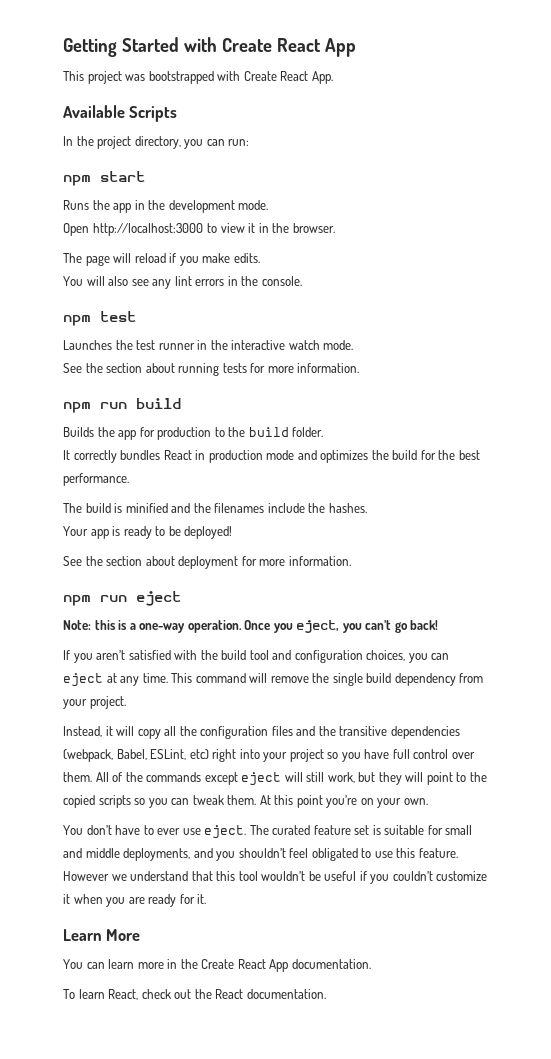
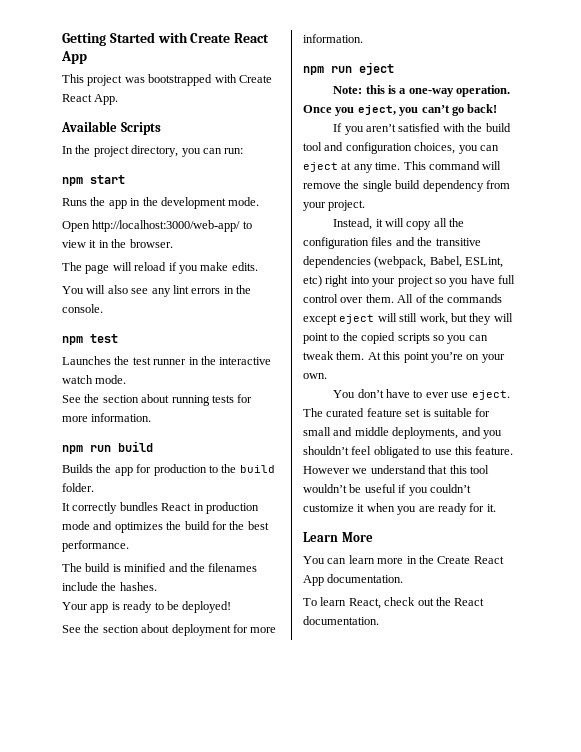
[92,223,204,236] http://localhost:3000 -> [92,220,241,232] http://localhost:3000/web-app/

